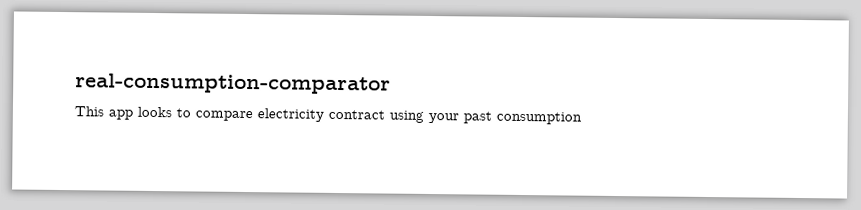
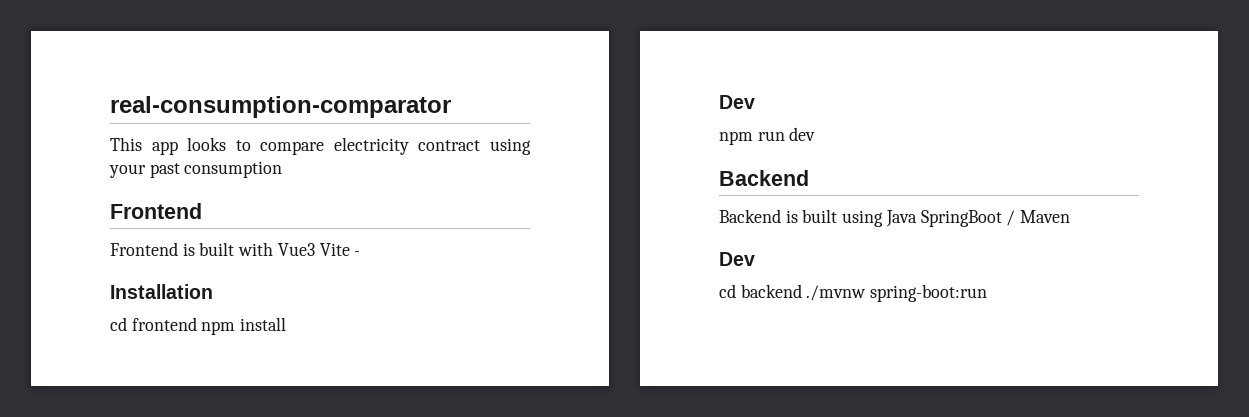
(582, 118) none -> [110,203,202,219] [110,242,361,256] [110,284,213,299] [110,317,287,335] [719,95,755,109] [719,127,816,145] [719,170,809,186] [719,209,1071,227] [719,252,755,266] [719,284,988,302] // Frontend // Frontend is built with Vue3 Vite - // Installation // cd frontend npm install // Dev // npm run dev // Backend // Backend is built using Java SpringBoot / Maven // Dev // cd backend ./mvnw spring-boot:run

